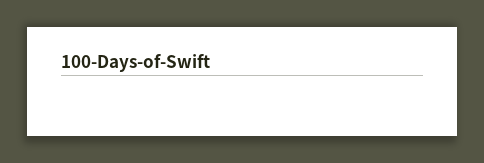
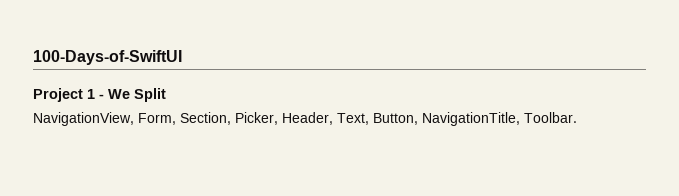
[61,54,210,72] 100-Days-of-Swift -> [33,50,182,65] [33,88,166,102] [33,112,577,126] 100-Days-of-SwiftUI // Project 1 - We Split // NavigationView, Form, Section, Picker, Header, Text, Button, NavigationTitle, Toolbar.

